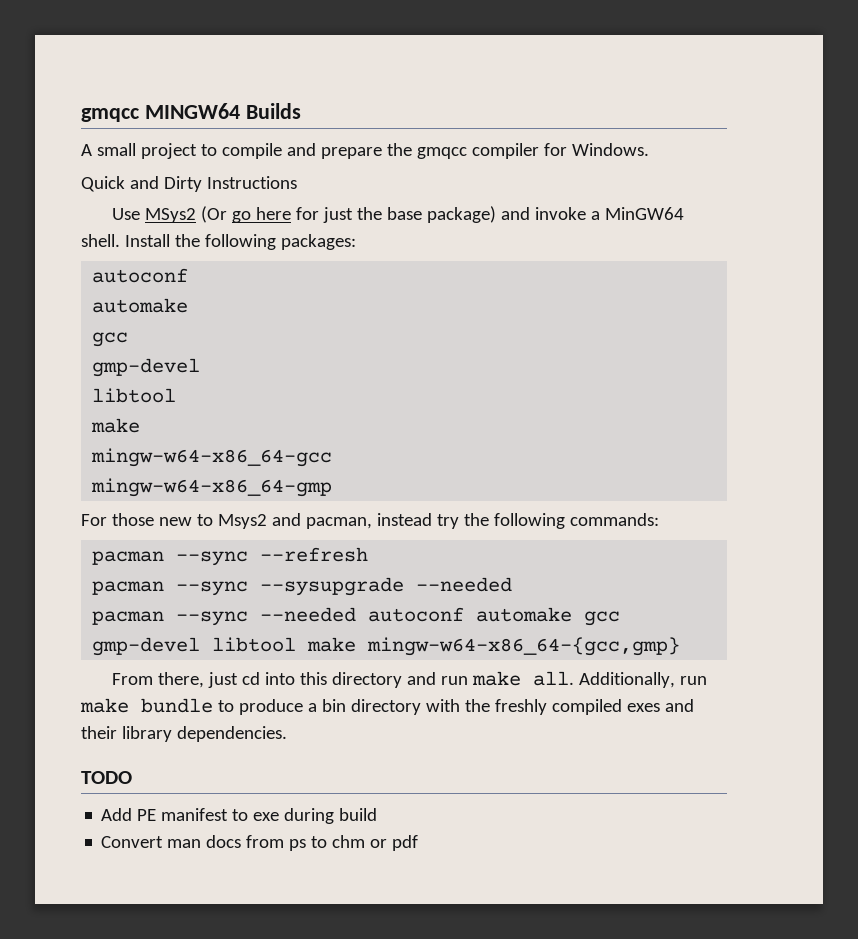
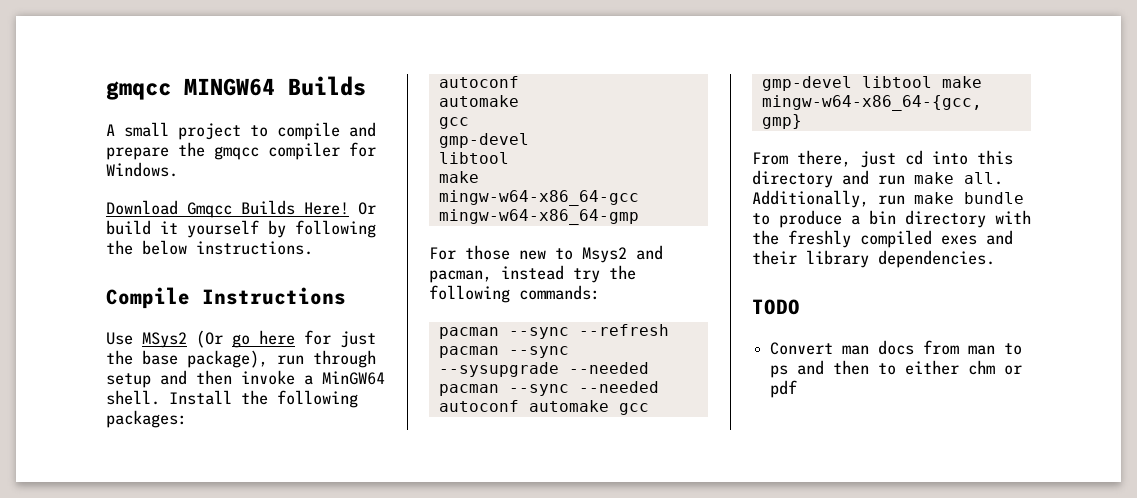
[81,176,202,192] Quick and Dirty -> [106,200,376,218] [106,220,376,238] [106,240,313,255] [106,287,190,309] Download Gmqcc Builds Here! Or build it yourself by following the below instructions. // Compile
[426,206,530,223] package) and -> [187,350,376,368] [106,370,232,388] package), run through setup and then
[101,808,378,824] [101,835,328,851] Add PE manifest to exe during build // Convert man docs from ps to -> [770,340,1023,355] [770,360,960,378] Convert man docs from man to ps and then to either

